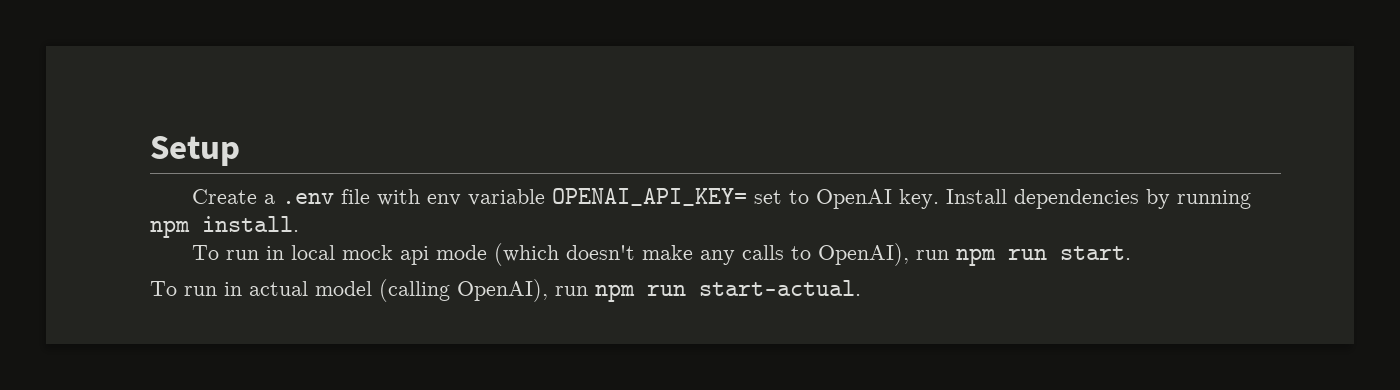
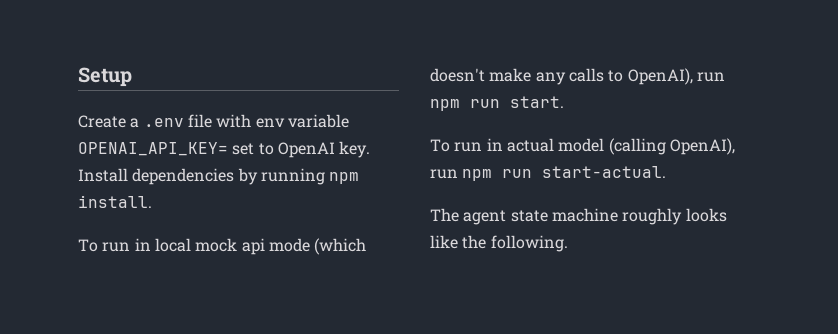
(861, 288) none -> [430,208,727,225] [430,235,568,252] // The agent state machine roughly looks like the following.

